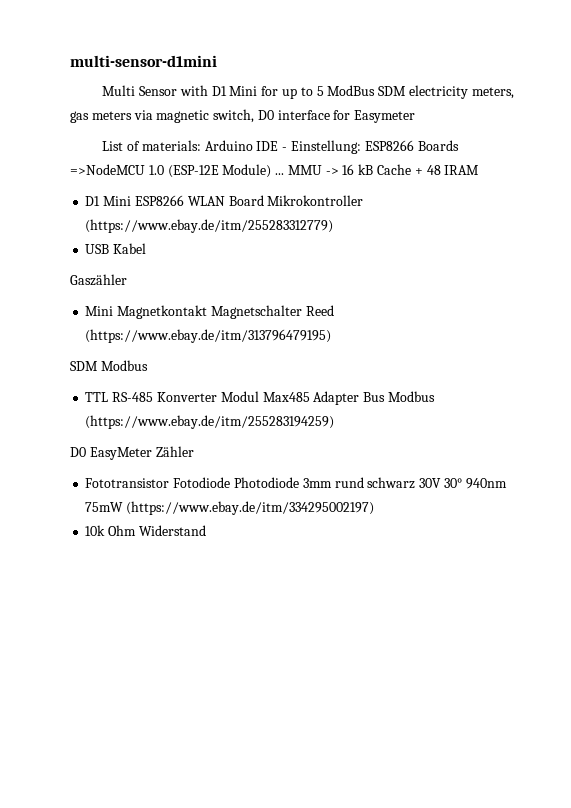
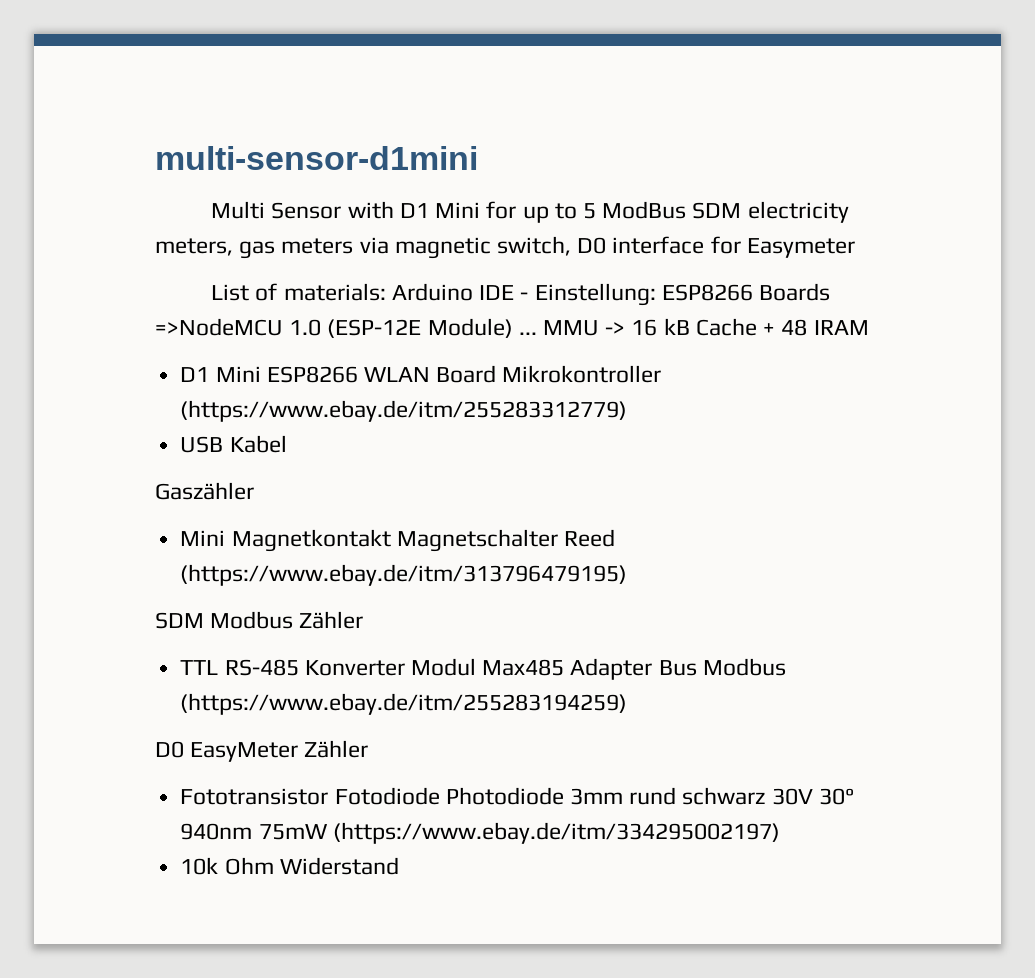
(148, 365) none -> [299,611,364,629] Zähler

